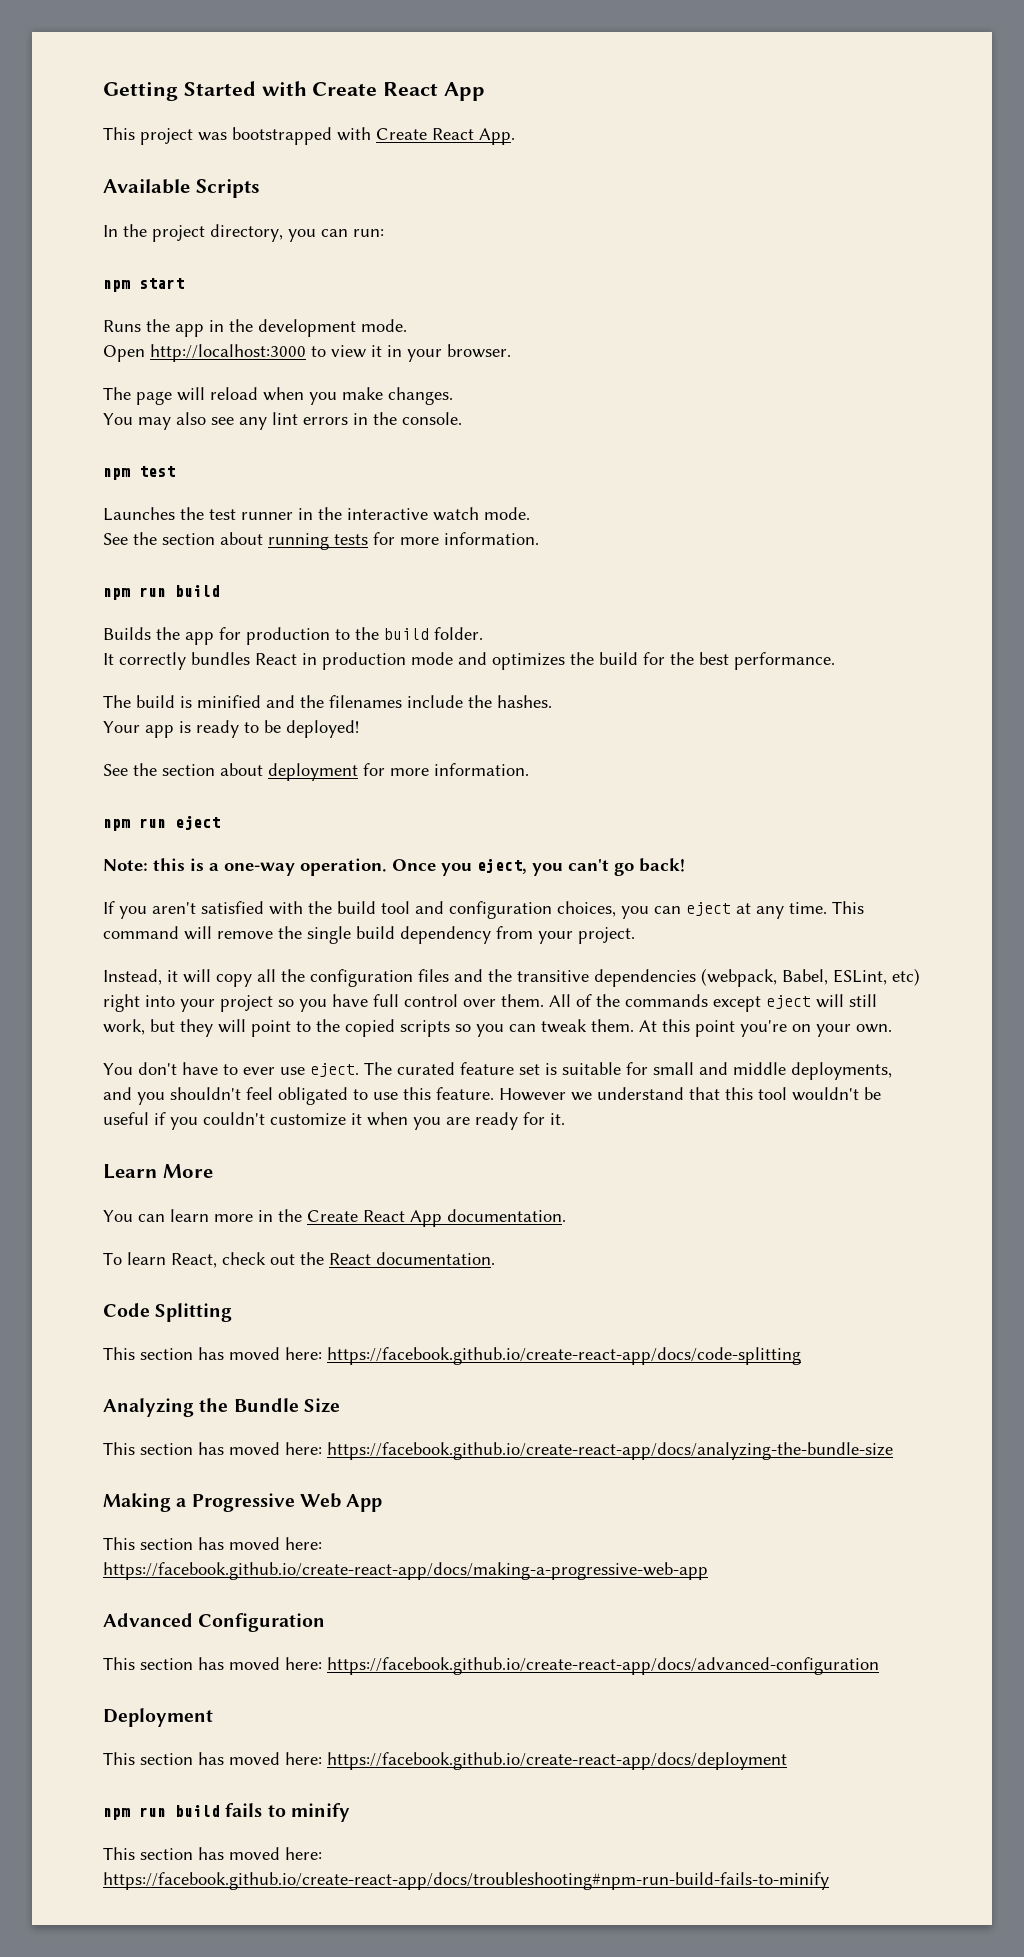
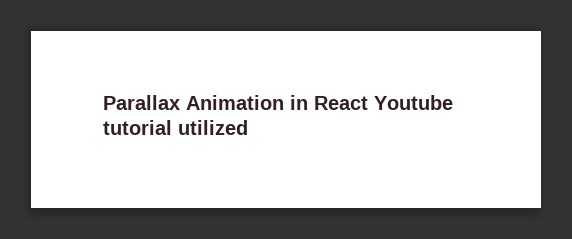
[103,81,486,101] [103,127,515,145] [103,179,260,198] [103,224,384,242] [103,278,184,292] [103,319,407,337] [103,344,511,362] [103,387,453,405] [103,412,462,430] [103,466,175,480] [103,507,530,521] [103,532,539,550] [103,585,220,600] [103,627,483,645] [103,652,835,670] [103,695,552,708] [103,720,359,738] [103,763,529,781] [103,815,220,831] [103,858,685,876] [103,901,864,919] [103,926,635,944] [103,968,920,987] [103,994,877,1012] [103,1019,892,1037] [103,1062,892,1080] [103,1087,881,1105] [103,1112,565,1130] [103,1164,213,1179] [103,1209,566,1227] [103,1252,495,1268] [103,1303,233,1322] [103,1347,801,1365] [103,1398,340,1417] [103,1442,893,1460] [103,1493,383,1512] [103,1537,322,1550] [103,1562,708,1580] [103,1613,326,1632] [103,1657,879,1675] [103,1708,213,1727] [103,1752,787,1770] [103,1803,350,1822] [103,1847,322,1860] [103,1872,829,1890] Getting Started with Create React App // This project was bootstrapped with Create React App. // Available Scripts // In the project directory, you can run: // npm start // Runs the app in the development mode. // Open http://localhost:3000 to view it in your browser. // The page will reload when you make changes. // You may also see any lint errors in the console. // npm test // Launches the test runner in the interactive watch mode. // See the section about running tests for more information. // npm run build // Builds the app for production to the build folder. // It correctly bundles React in production mode and optimizes the build for the best performance. // The build is minified and the filenames include the hashes. // Your app is ready to be deployed! // See the section about deployment for more information. // npm run eject // Note: this is a one-way operation. Once you eject, you can't go back! // If you aren't satisfied with the build tool and configuration choices, you can eject at any time. This command will remove the single build dependency from your project. // Instead, it will copy all the configuration files and the transitive dependencies (webpack, Babel, ESLint, etc) right into your project so you have full control over them. All of the commands except eject will still work, but they will point to the copied scripts so you can tweak them. At this point you're on your own. // You don't have to ever use eject. The curated feature set is suitable for small and middle deployments, and you shouldn't feel obligated to use this feature. However we understand that this tool wouldn't be useful if you couldn't customize it when you are ready for it. // Learn More // You can learn more in the Create React App documentation. // To learn React, check out the React documentation. // Code Splitting // This section has moved here: https://facebook.github.io/create-react-app/docs/code-splitting // Analyzing the Bundle Size // This section has moved here: https://facebook.github.io/create-react-app/docs/analyzing-the-bundle-size // Making a Progressive Web App // This section has moved here: https://facebook.github.io/create-react-app/docs/making-a-progressive-web-app // Advanced Configuration // This section has moved here: https://facebook.github.io/create-react-app/docs/advanced-configuration // Deployment // This section has moved here: https://facebook.github.io/create-react-app/docs/deployment // npm run build fails to minify // This section has moved here: https://facebook.github.io/create-react-app/docs/troubleshooting#npm-run-build-fails-to-minify -> [103,95,453,110] [103,120,248,135] Parallax Animation in React Youtube tutorial utilized

